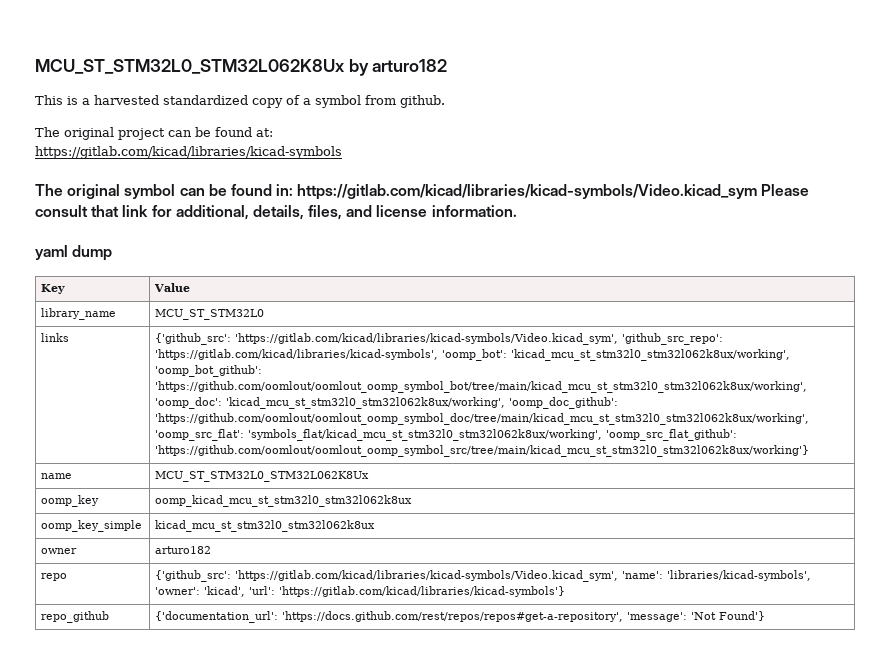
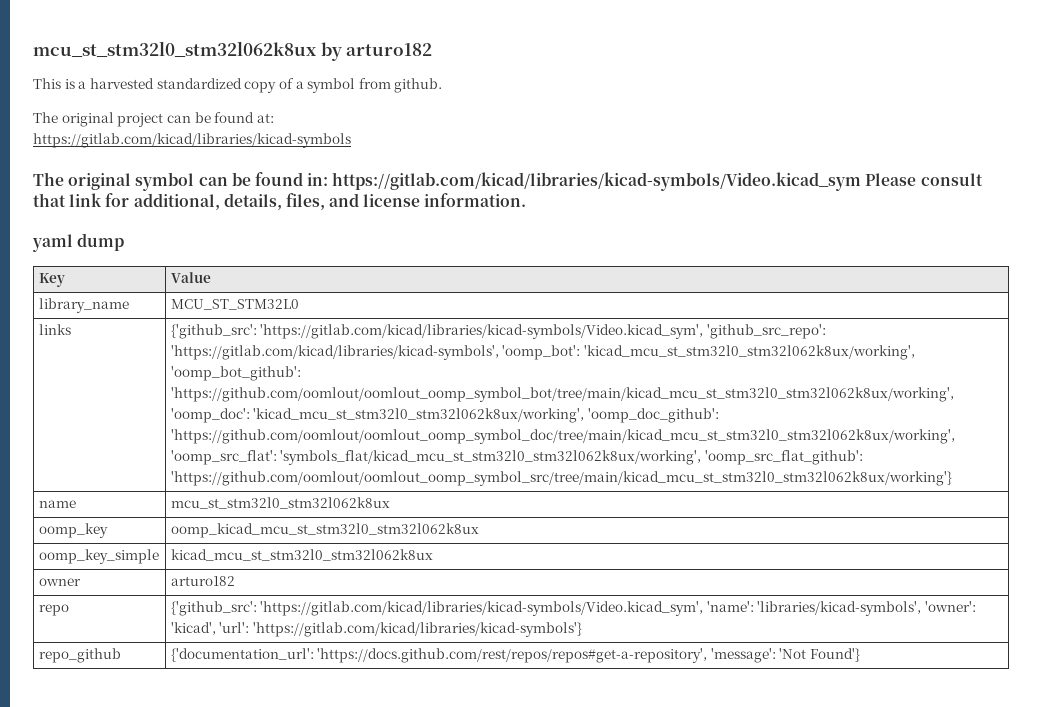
[35,59,345,74] MCU_ST_STM32L0_STM32L062K8Ux -> [33,41,316,58] mcu_st_stm32l0_stm32l062k8ux
[155,471,370,482] MCU_ST_STM32L0_STM32L062K8Ux -> [170,497,390,509] mcu_st_stm32l0_stm32l062k8ux

